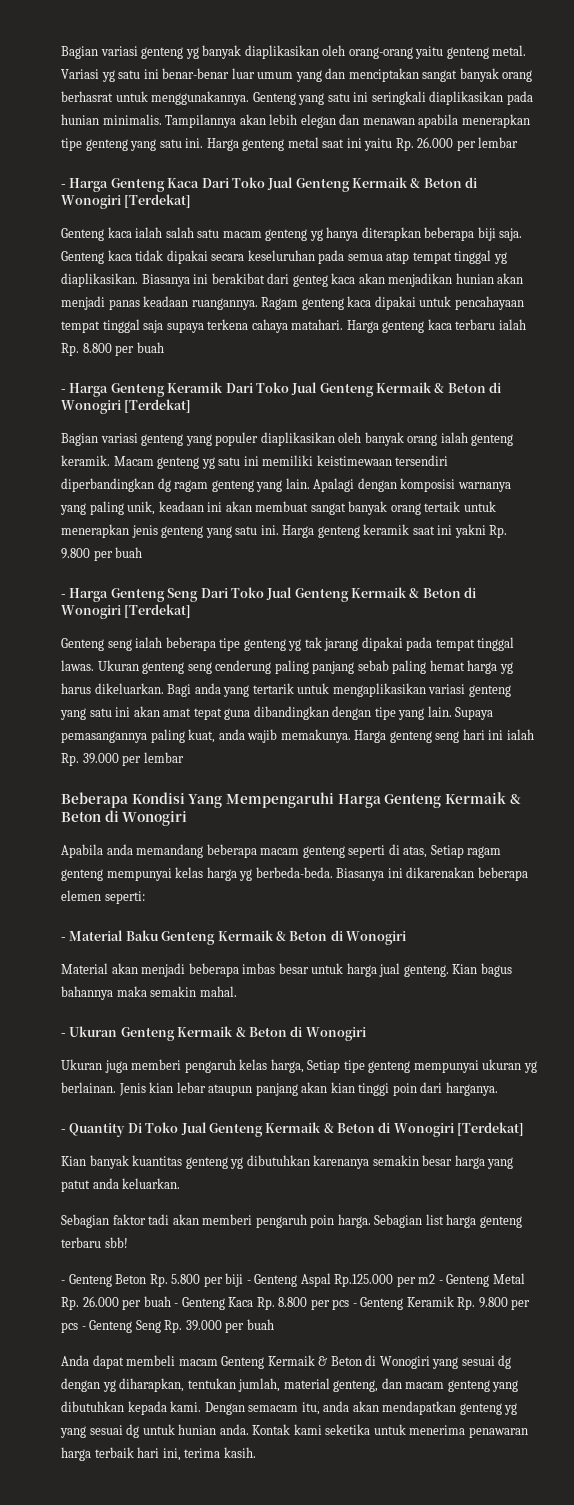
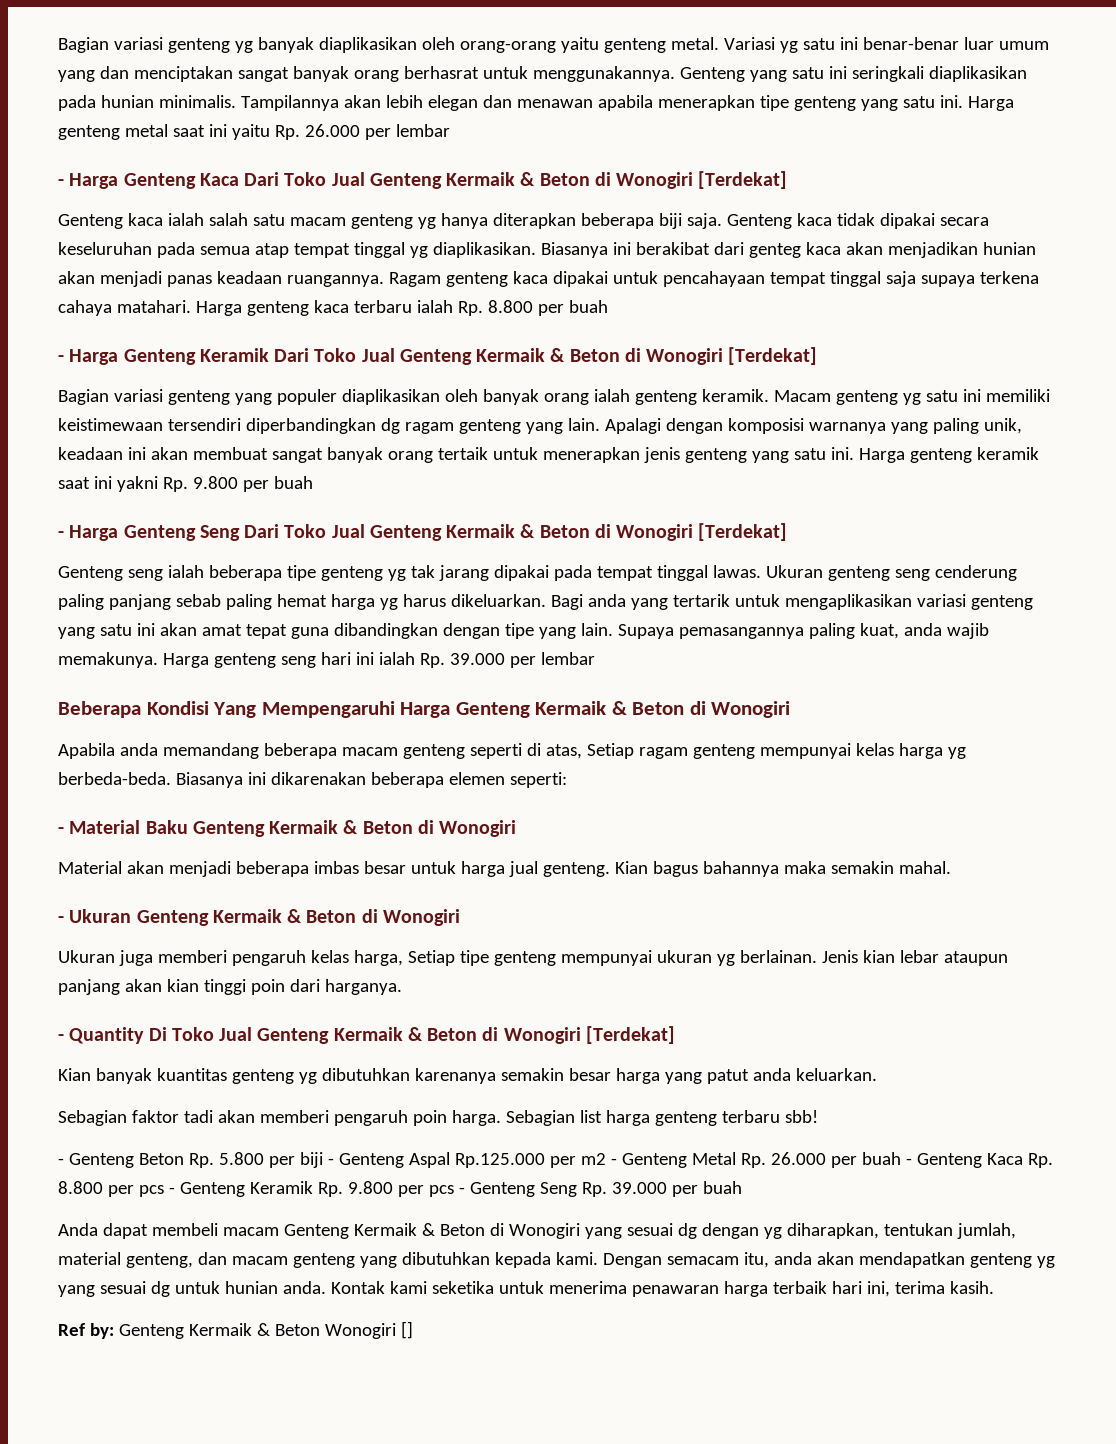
(256, 1452) none -> [58,1321,413,1339] // Ref by: Genteng Kermaik & Beton Wonogiri []

